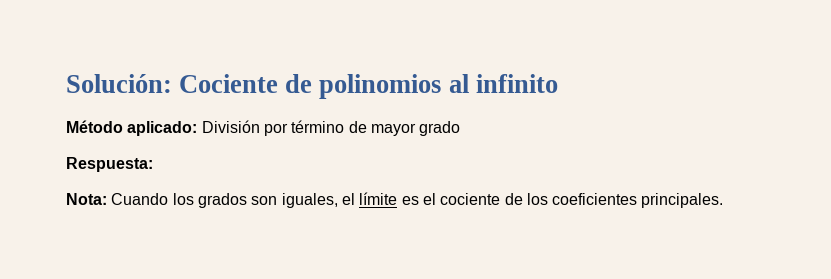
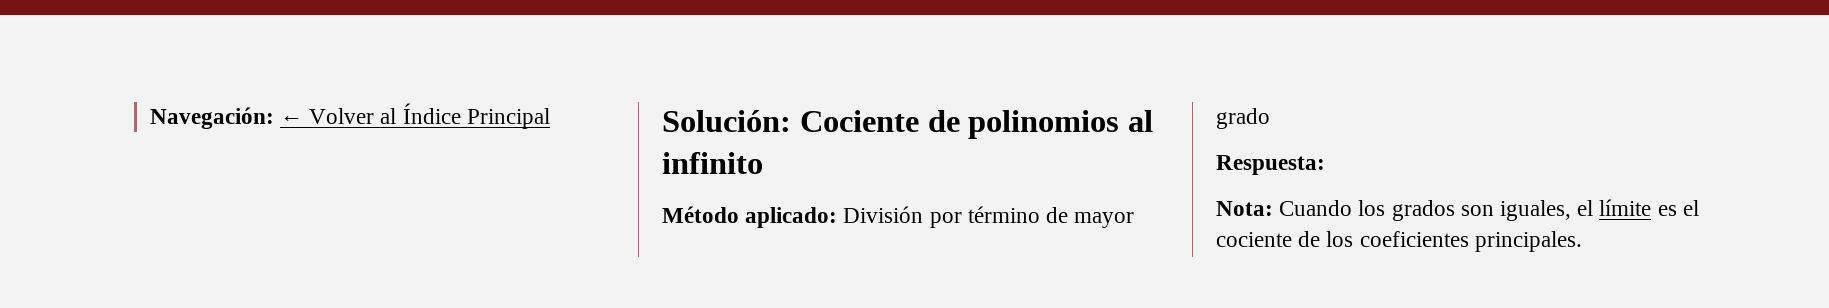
(66, 83) none -> [149,103,550,129] Navegación: ← Volver al Índice Principal //

